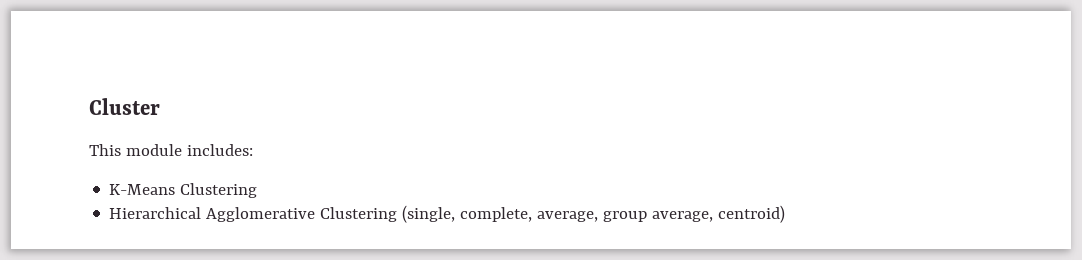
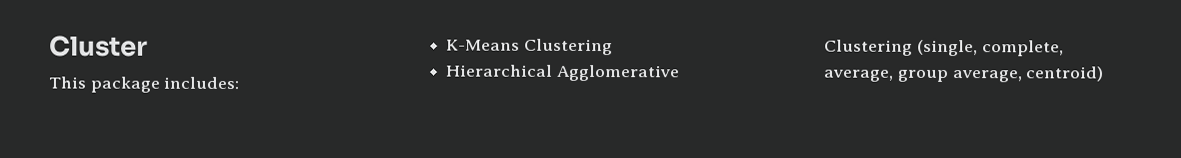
[125,144,182,156] module -> [89,76,161,93] package

